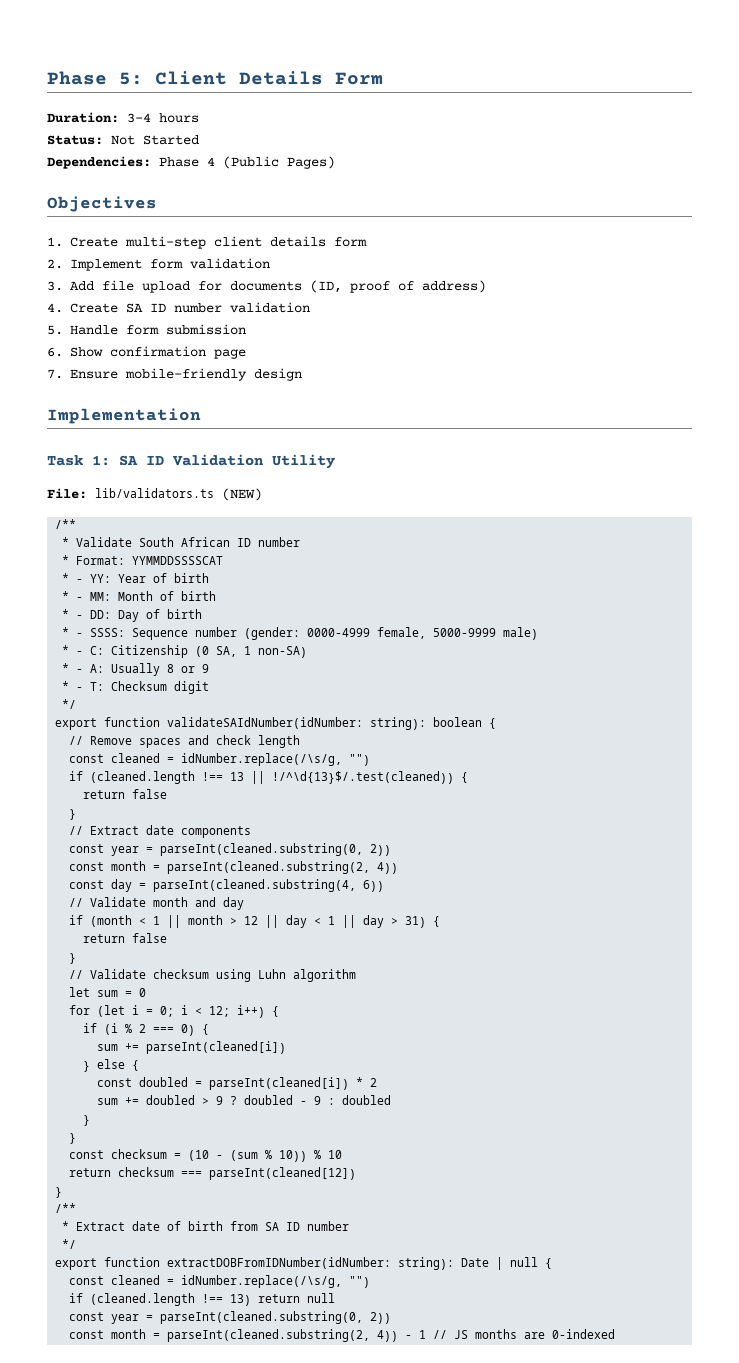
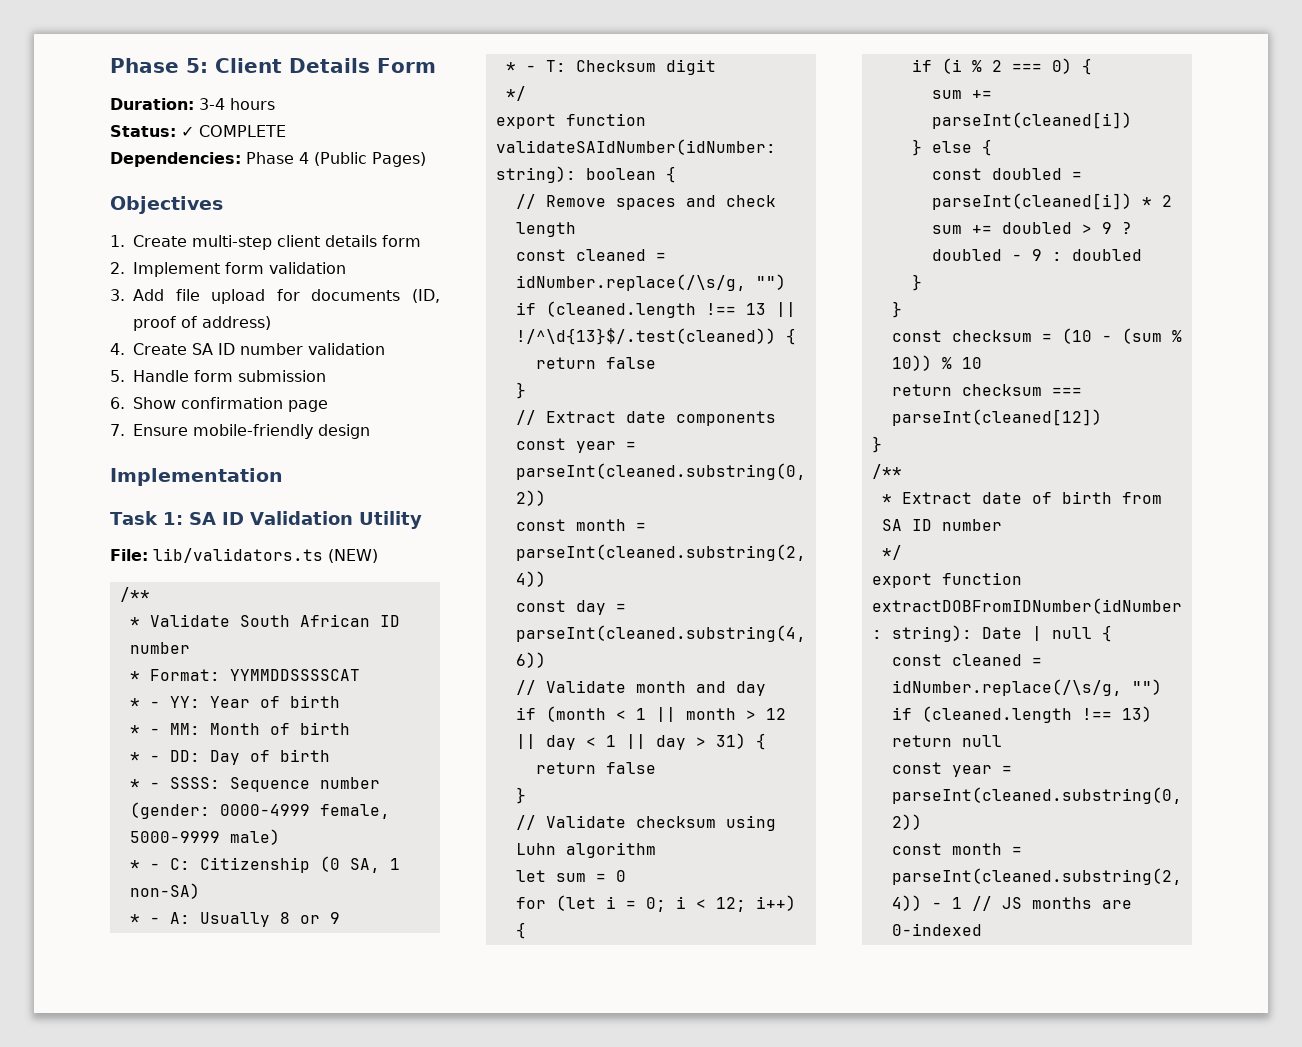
[111,135,199,145] Not Started -> [181,125,286,137] ✓ COMPLETE

